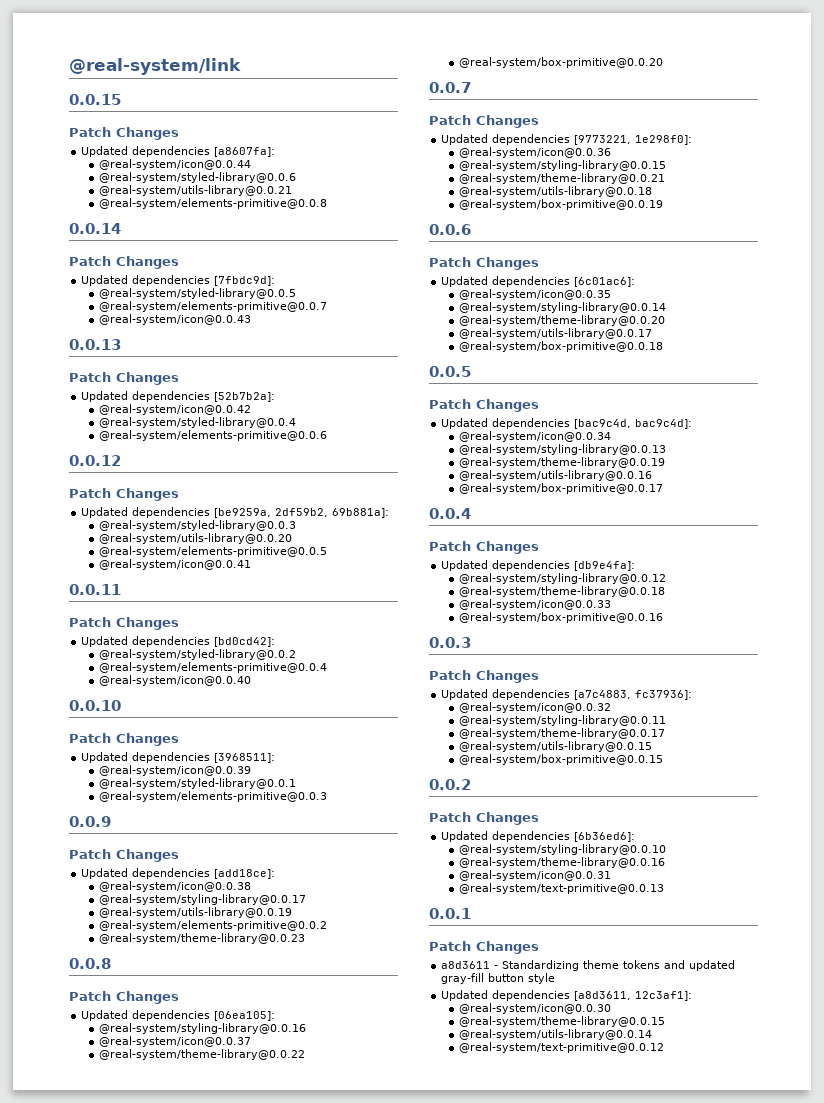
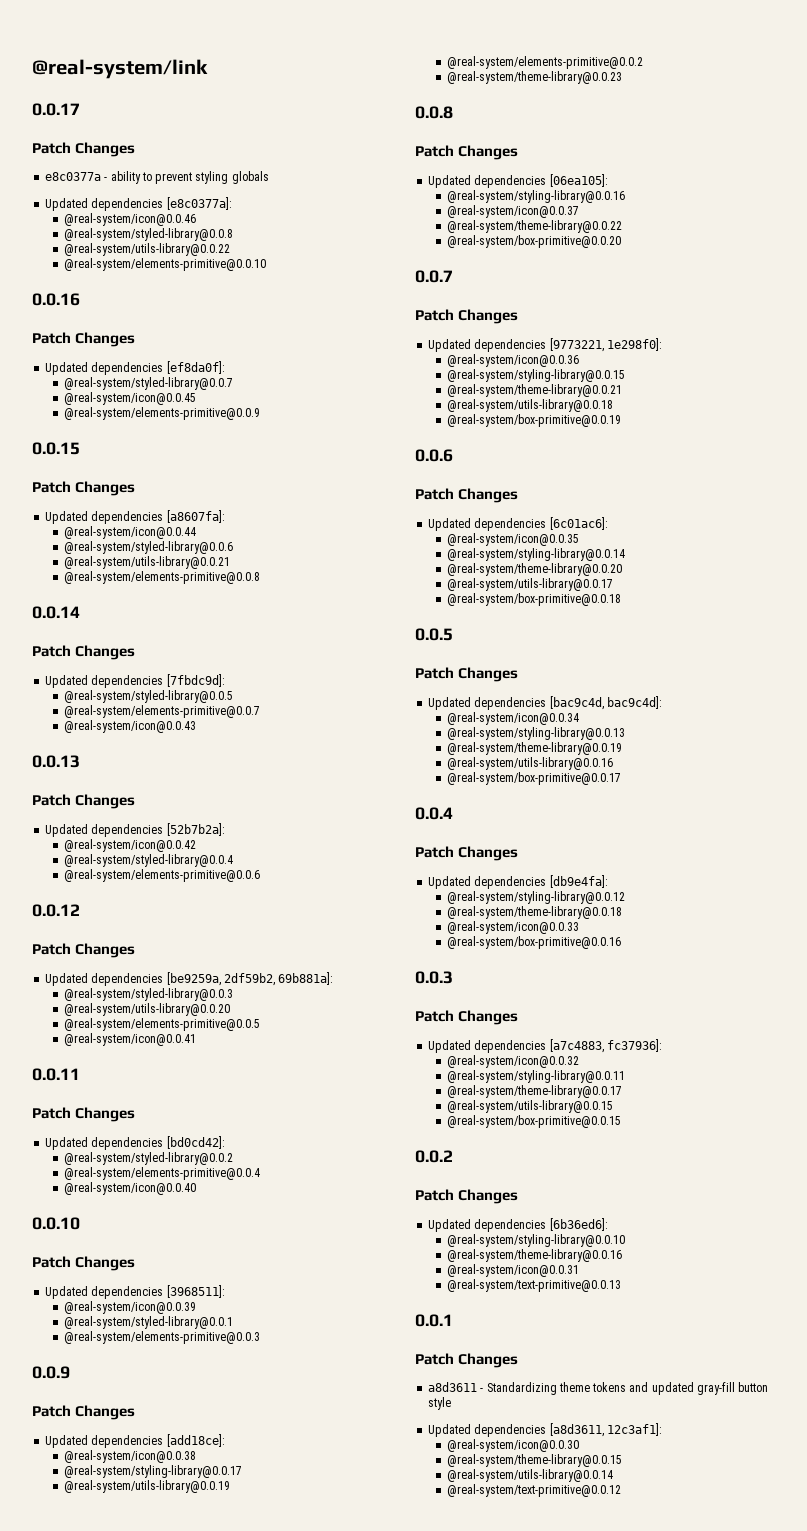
(241, 66) none -> [32,103,80,116] [32,142,136,157] [45,171,269,184] [45,197,232,211] [64,213,197,226] [64,228,234,241] [64,243,231,256] [64,258,267,271] [32,293,80,306] [32,332,136,347] [45,361,225,375] [64,377,234,390] [64,392,197,405] [64,407,261,420] // 0.0.17 // Patch Changes // e8c0377a - ability to prevent styling globals // Updated dependencies [e8c0377a]: // @real-system/icon@0.0.46 // @real-system/styled-library@0.0.8 // @real-system/utils-library@0.0.22 // @real-system/elements-primitive@0.0.10 // 0.0.16 // Patch Changes // Updated dependencies [ef8da0f]: // @real-system/styled-library@0.0.7 // @real-system/icon@0.0.45 // @real-system/elements-primitive@0.0.9

